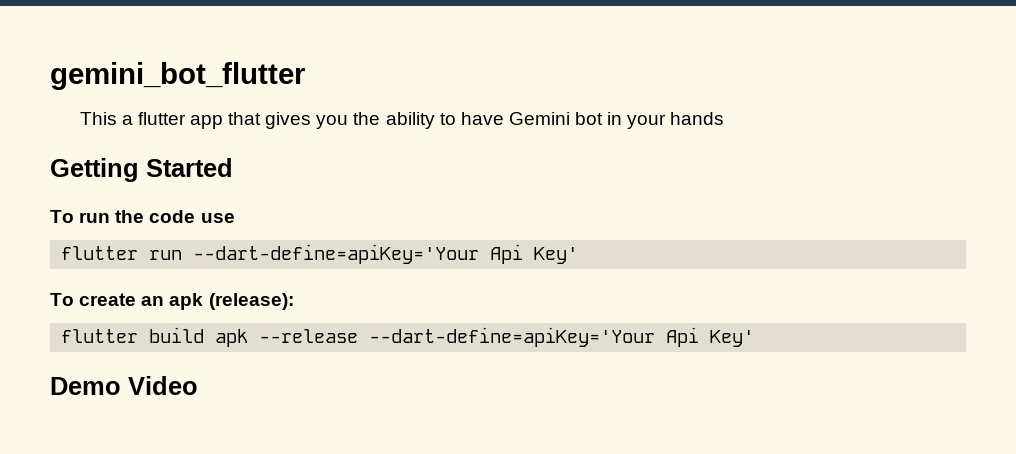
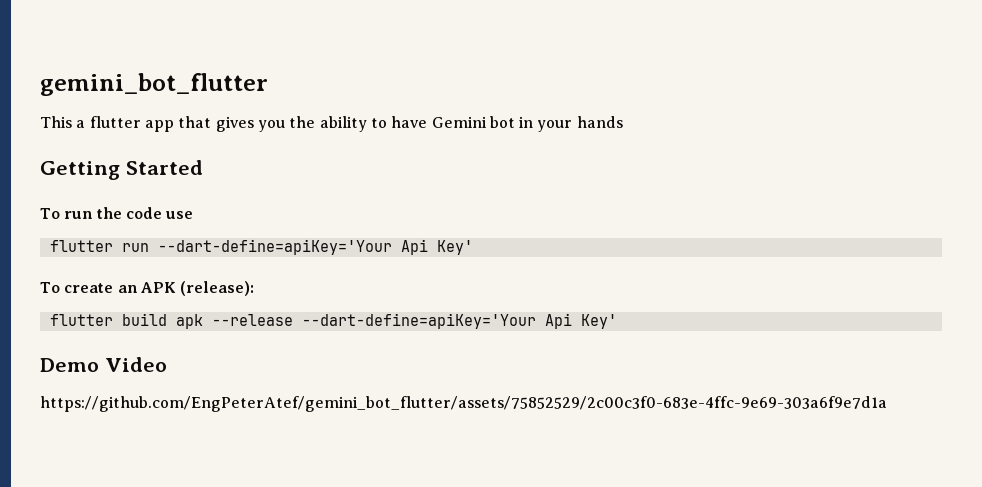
[169,293,204,310] apk -> [140,282,176,293] APK
(198, 385) none -> [40,396,887,412] // https://github.com/EngPeterAtef/gemini_bot_flutter/assets/75852529/2c00c3f0-683e-4ffc-9e69-303a6f9e7d1a

